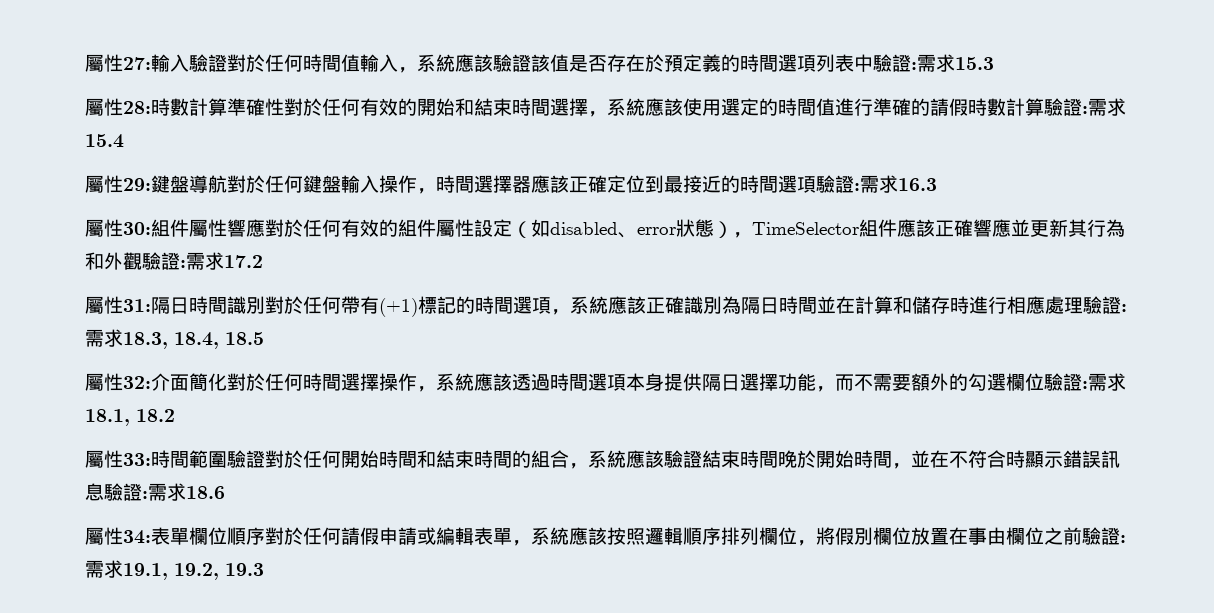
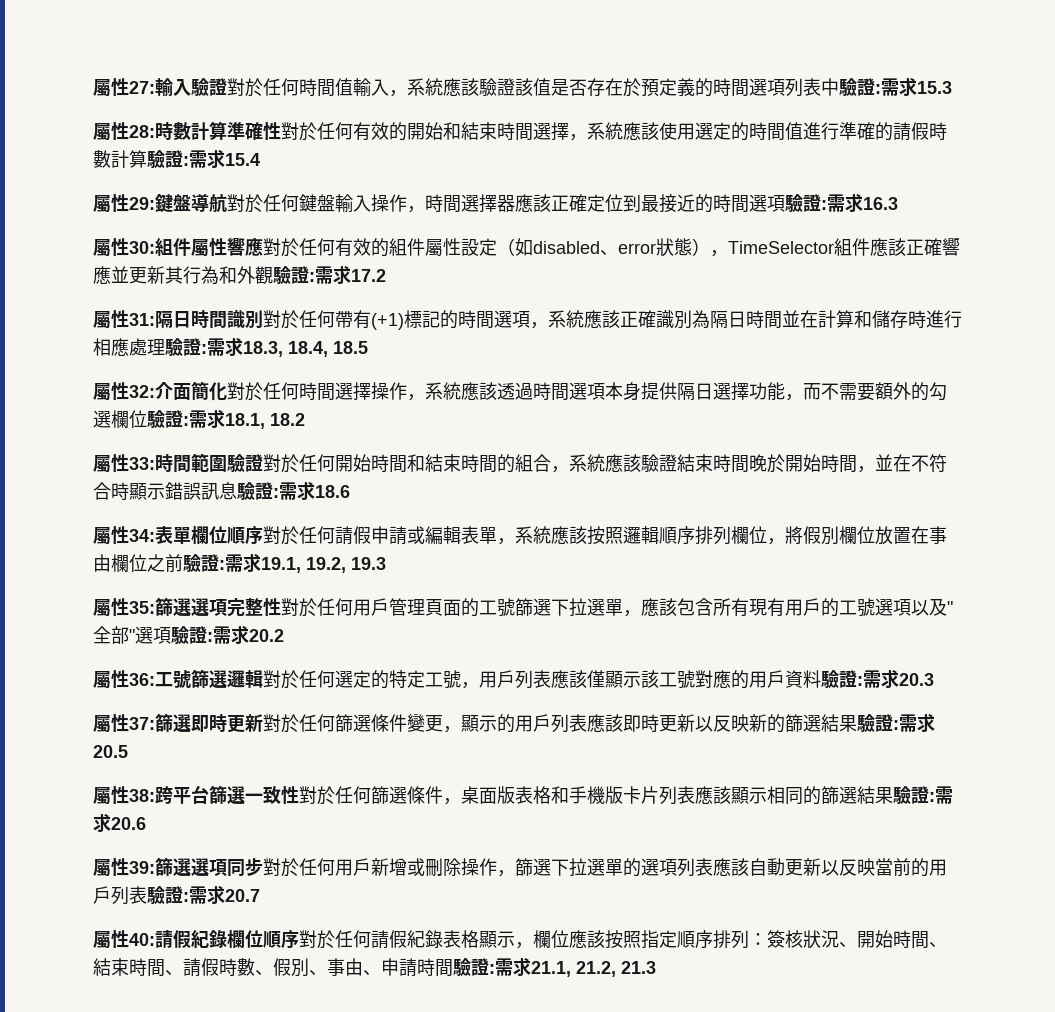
(264, 569) none -> [93,597,953,617] [93,625,284,645] [93,669,934,689] [93,713,935,733] [93,745,128,758] [93,785,953,805] [93,813,146,833] [93,857,947,877] [93,885,260,905] [93,929,947,949] [93,957,656,977] // 屬性35:篩選選項完整性對於任何用戶管理頁面的工號篩選下拉選單，應該包含所有現有用戶的工號選項以及"全部"選項驗證:需求20.2 // 屬性36:工號篩選邏輯對於任何選定的特定工號，用戶列表應該僅顯示該工號對應的用戶資料驗證:需求20.3 // 屬性37:篩選即時更新對於任何篩選條件變更，顯示的用戶列表應該即時更新以反映新的篩選結果驗證:需求20.5 // 屬性38:跨平台篩選一致性對於任何篩選條件，桌面版表格和手機版卡片列表應該顯示相同的篩選結果驗證:需求20.6 // 屬性39:篩選選項同步對於任何用戶新增或刪除操作，篩選下拉選單的選項列表應該自動更新以反映當前的用戶列表驗證:需求20.7 // 屬性40:請假紀錄欄位順序對於任何請假紀錄表格顯示，欄位應該按照指定順序排列：簽核狀況、開始時間、結束時間、請假時數、假別、事由、申請時間驗證:需求21.1, 21.2, 21.3

